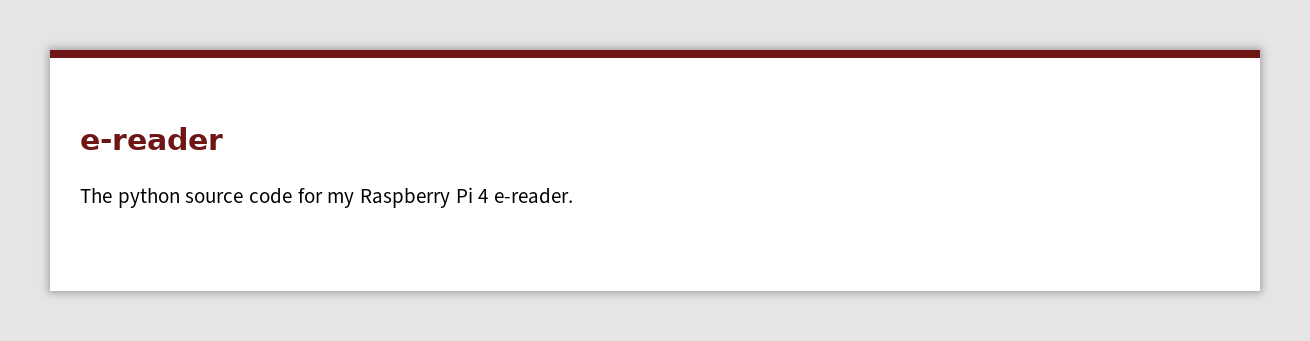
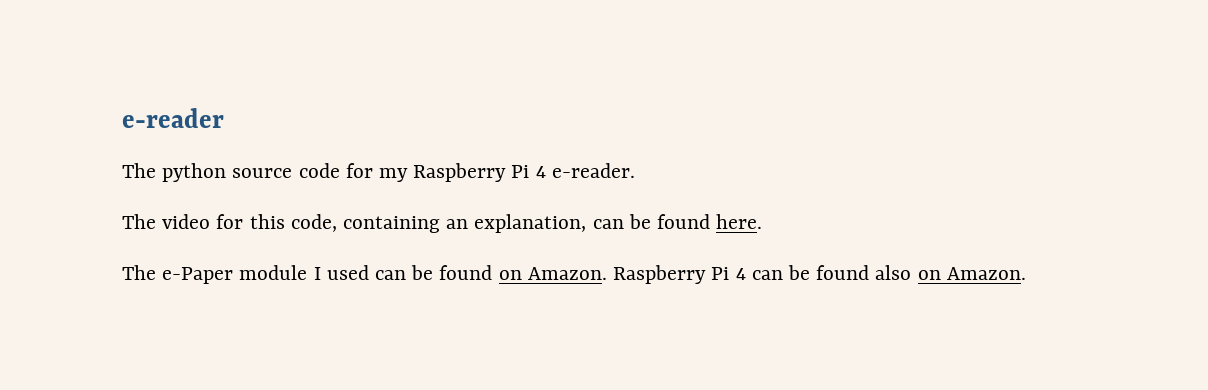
(574, 196) none -> [122,214,763,233] [122,265,1026,284] // The video for this code, containing an explanation, can be found here. // The e-Paper module I used can be found on Amazon. Raspberry Pi 4 can be found also on Amazon.

